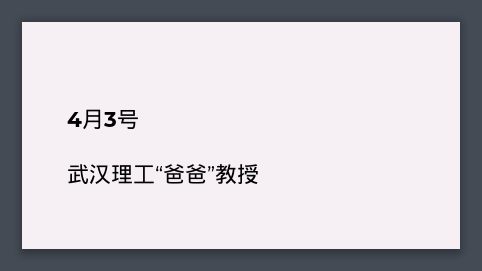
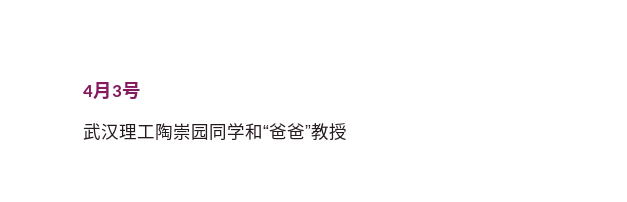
(155, 174) none -> [155,123,263,141] 陶崇园同学和

